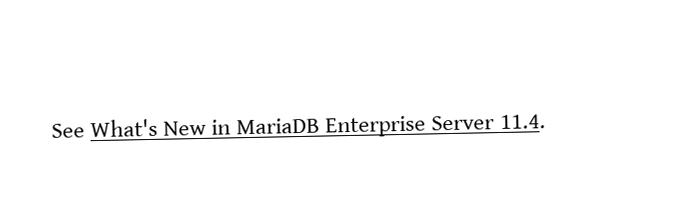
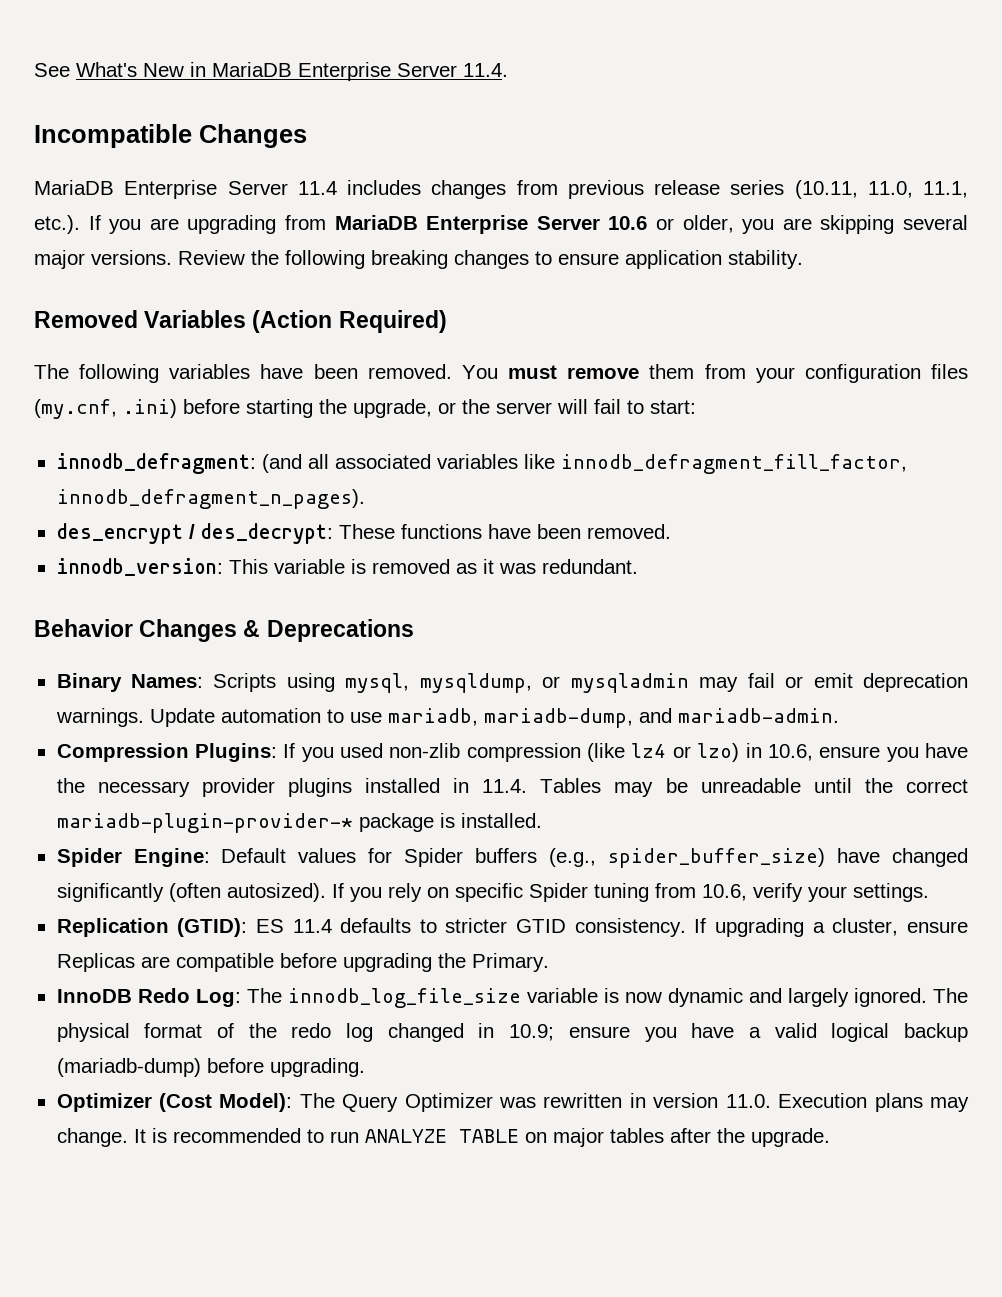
(546, 122) none -> [34,124,307,148] [34,180,968,199] [34,215,969,234] [34,250,803,269] [34,310,447,333] [34,364,969,383] [34,399,696,419] [56,453,907,474] [56,489,365,509] [56,523,671,544] [56,558,638,576] [34,619,414,642] [56,673,968,693] [55,708,839,728] [56,743,969,762] [56,778,968,797] [56,813,542,833] [56,848,969,868] [56,883,929,902] [56,918,968,937] [56,953,549,972] [56,988,969,1008] [56,1023,969,1042] [56,1058,365,1077] [56,1093,970,1112] [56,1128,830,1147] // Incompatible Changes // MariaDB Enterprise Server 11.4 includes changes from previous release series (10.11, 11.0, 11.1, etc.). If you are upgrading from MariaDB Enterprise Server 10.6 or older, you are skipping several major versions. Review the following breaking changes to ensure application stability. // Removed Variables (Action Required) // The following variables have been removed. You must remove them from your configuration files (my.cnf, .ini) before starting the upgrade, or the server will fail to start: // innodb_defragment: (and all associated variables like innodb_defragment_fill_factor, innodb_defragment_n_pages). // des_encrypt / des_decrypt: These functions have been removed. // innodb_version: This variable is removed as it was redundant. // Behavior Changes & Deprecations // Binary Names: Scripts using mysql, mysqldump, or mysqladmin may fail or emit deprecation warnings. Update automation to use mariadb, mariadb-dump, and mariadb-admin. // Compression Plugins: If you used non-zlib compression (like lz4 or lzo) in 10.6, ensure you have the necessary provider plugins installed in 11.4. Tables may be unreadable until the correct mariadb-plugin-provider-* package is installed. // Spider Engine: Default values for Spider buffers (e.g., spider_buffer_size) have changed significantly (often autosized). If you rely on specific Spider tuning from 10.6, verify your settings. // Replication (GTID): ES 11.4 defaults to stricter GTID consistency. If upgrading a cluster, ensure Replicas are compatible before upgrading the Primary. // InnoDB Redo Log: The innodb_log_file_size variable is now dynamic and largely ignored. The physical format of the redo log changed in 10.9; ensure you have a valid logical backup (mariadb-dump) before upgrading. // Optimizer (Cost Model): The Query Optimizer was rewritten in version 11.0. Execution plans may change. It is recommended to run ANALYZE TABLE on major tables after the upgrade.

